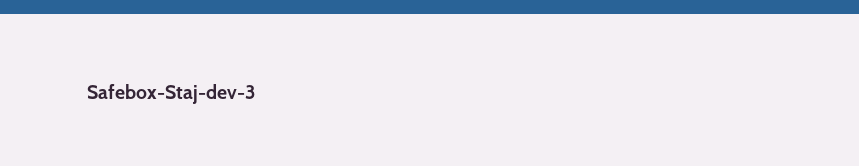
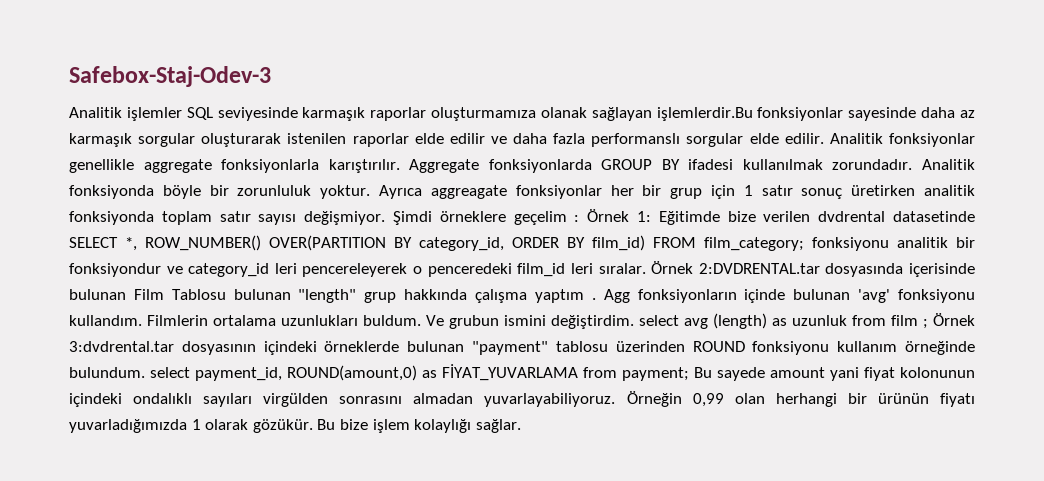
[87,84,256,104] Safebox-Staj-dev-3 -> [69,66,271,87] [69,107,975,121] [69,133,975,147] [69,159,975,173] [69,185,975,199] [69,209,975,225] [69,235,975,251] [69,261,975,277] [69,289,976,303] [69,313,975,329] [69,341,976,355] [69,364,975,381] [69,391,976,407] [69,419,521,433] Safebox-Staj-Odev-3 // Analitik işlemler SQL seviyesinde karmaşık raporlar oluşturmamıza olanak sağlayan işlemlerdir.Bu fonksiyonlar sayesinde daha az karmaşık sorgular oluşturarak istenilen raporlar elde edilir ve daha fazla performanslı sorgular elde edilir. Analitik fonksiyonlar genellikle aggregate fonksiyonlarla karıştırılır. Aggregate fonksiyonlarda GROUP BY ifadesi kullanılmak zorundadır. Analitik fonksiyonda böyle bir zorunluluk yoktur. Ayrıca aggreagate fonksiyonlar her bir grup için 1 satır sonuç üretirken analitik fonksiyonda toplam satır sayısı değişmiyor. Şimdi örneklere geçelim : Örnek 1: Eğitimde bize verilen dvdrental datasetinde SELECT *, ROW_NUMBER() OVER(PARTITION BY category_id, ORDER BY film_id) FROM film_category; fonksiyonu analitik bir fonksiyondur ve category_id leri pencereleyerek o penceredeki film_id leri sıralar. Örnek 2:DVDRENTAL.tar dosyasında içerisinde bulunan Film Tablosu bulunan "length" grup hakkında çalışma yaptım . Agg fonksiyonların içinde bulunan 'avg' fonksiyonu kullandım. Filmlerin ortalama uzunlukları buldum. Ve grubun ismini değiştirdim. select avg (length) as uzunluk from film ; Örnek 3:dvdrental.tar dosyasının içindeki örneklerde bulunan "payment" tablosu üzerinden ROUND fonksiyonu kullanım örneğinde bulundum. select payment_id, ROUND(amount,0) as FİYAT_YUVARLAMA from payment; Bu sayede amount yani fiyat kolonunun içindeki ondalıklı sayıları virgülden sonrasını almadan yuvarlayabiliyoruz. Örneğin 0,99 olan herhangi bir ürünün fiyatı yuvarladığımızda 1 olarak gözükür. Bu bize işlem kolaylığı sağlar.

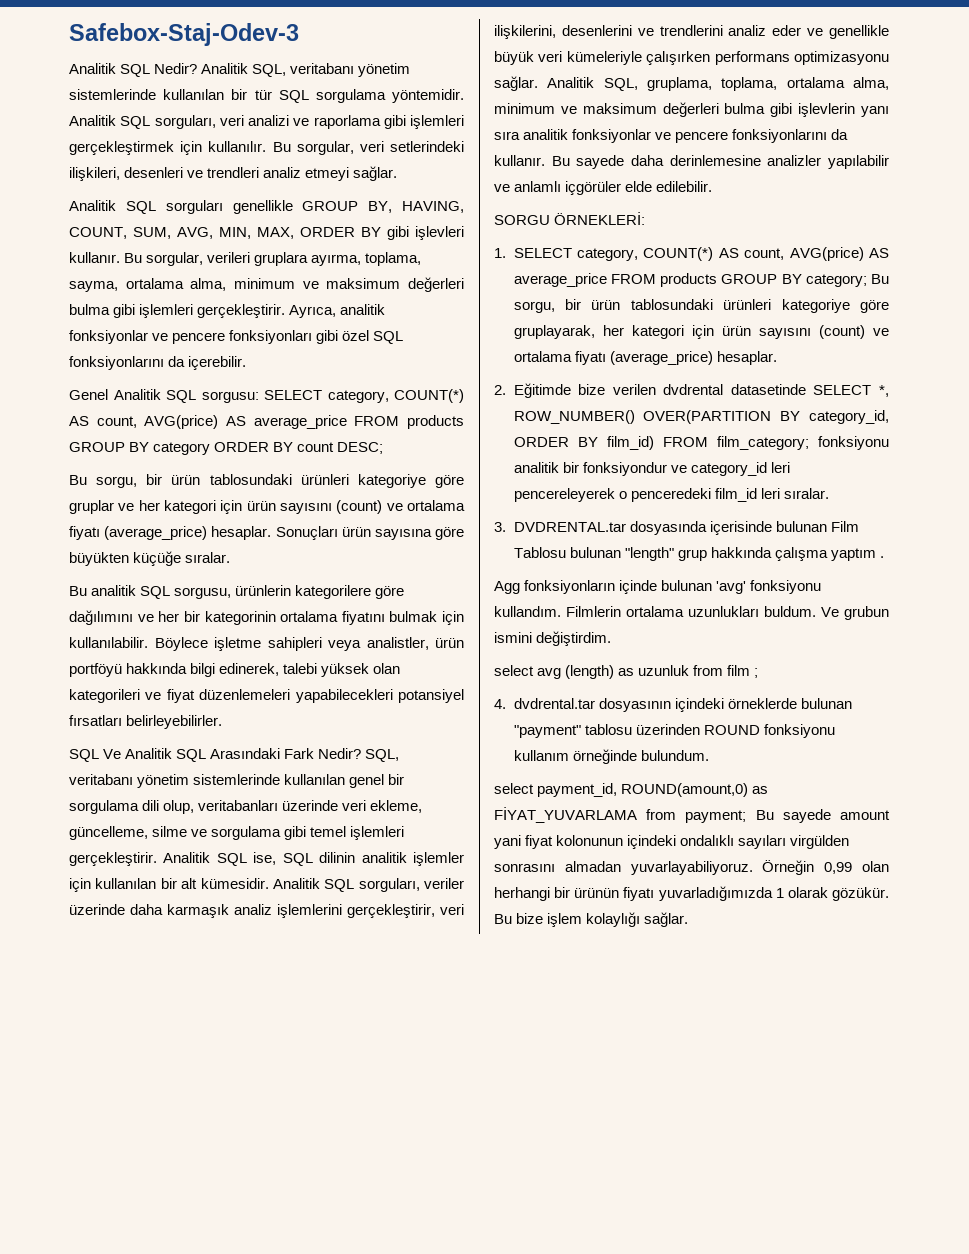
[126,107,975,121] [69,133,975,147] [69,159,975,173] [69,185,975,199] [69,209,651,225] işlemler SQL seviyesinde karmaşık raporlar oluşturmamıza olanak sağlayan işlemlerdir.Bu fonksiyonlar sayesinde daha az karmaşık sorgular oluşturarak istenilen raporlar elde edilir ve daha fazla performanslı sorgular elde edilir. Analitik fonksiyonlar genellikle aggregate fonksiyonlarla karıştırılır. Aggregate fonksiyonlarda GROUP BY ifadesi kullanılmak zorundadır. Analitik fonksiyonda böyle bir zorunluluk yoktur. Ayrıca aggreagate fonksiyonlar her bir grup için 1 satır sonuç üretirken analitik fonksiyonda toplam satır sayısı değişmiyor. Şimdi örneklere geçelim : Örnek 1: -> [120,63,411,77] [69,89,464,103] [69,115,464,129] [69,141,464,155] [69,166,398,181] [69,200,464,214] [69,226,464,240] [69,252,422,266] [69,277,464,292] [69,304,386,318] [69,330,404,344] [69,356,247,370] [69,389,465,403] [69,415,464,429] [69,442,384,455] [69,474,465,488] [69,500,465,514] [69,526,465,540] [69,551,231,566] [69,585,405,599] [69,610,464,625] [69,637,464,651] [69,663,401,677] [69,689,464,703] [69,715,223,729] [69,748,400,762] [69,774,405,788] [69,800,423,814] [69,826,405,840] [69,852,465,866] [69,878,464,892] [69,904,464,918] [494,25,890,39] [494,51,889,65] [494,76,890,91] [494,102,890,117] [494,129,849,143] [494,155,889,169] [494,181,713,195] [494,212,646,225] [494,247,889,261] [513,273,889,287] [513,299,889,313] [513,325,889,339] [513,351,777,365] [494,385,506,395] SQL Nedir? Analitik SQL, veritabanı yönetim sistemlerinde kullanılan bir tür SQL sorgulama yöntemidir. Analitik SQL sorguları, veri analizi ve raporlama gibi işlemleri gerçekleştirmek için kullanılır. Bu sorgular, veri setlerindeki ilişkileri, desenleri ve trendleri analiz etmeyi sağlar. // Analitik SQL sorguları genellikle GROUP BY, HAVING, COUNT, SUM, AVG, MIN, MAX, ORDER BY gibi işlevleri kullanır. Bu sorgular, verileri gruplara ayırma, toplama, sayma, ortalama alma, minimum ve maksimum değerleri bulma gibi işlemleri gerçekleştirir. Ayrıca, analitik fonksiyonlar ve pencere fonksiyonları gibi özel SQL fonksiyonlarını da içerebilir. // Genel Analitik SQL sorgusu: SELECT category, COUNT(*) AS count, AVG(price) AS average_price FROM products GROUP BY category ORDER BY count DESC; // Bu sorgu, bir ürün tablosundaki ürünleri kategoriye göre gruplar ve her kategori için ürün sayısını (count) ve ortalama fiyatı (average_price) hesaplar. Sonuçları ürün sayısına göre büyükten küçüğe sıralar. // Bu analitik SQL sorgusu, ürünlerin kategorilere göre dağılımını ve her bir kategorinin ortalama fiyatını bulmak için kullanılabilir. Böylece işletme sahipleri veya analistler, ürün portföyü hakkında bilgi edinerek, talebi yüksek olan kategorileri ve fiyat düzenlemeleri yapabilecekleri potansiyel fırsatları belirleyebilirler. // SQL Ve Analitik SQL Arasındaki Fark Nedir? SQL, veritabanı yönetim sistemlerinde kullanılan genel bir sorgulama dili olup, veritabanları üzerinde veri ekleme, güncelleme, silme ve sorgulama gibi temel işlemleri gerçekleştirir. Analitik SQL ise, SQL dilinin analitik işlemler için kullanılan bir alt kümesidir. Analitik SQL sorguları, veriler üzerinde daha karmaşık analiz işlemlerini gerçekleştirir, veri ilişkilerini, desenlerini ve trendlerini analiz eder ve genellikle büyük veri kümeleriyle çalışırken performans optimizasyonu sağlar. Analitik SQL, gruplama, toplama, ortalama alma, minimum ve maksimum değerleri bulma gibi işlevlerin yanı sıra analitik fonksiyonlar ve pencere fonksiyonlarını da kullanır. Bu sayede daha derinlemesine analizler yapılabilir ve anlamlı içgörüler elde edilebilir. // SORGU ÖRNEKLERİ: // 1. SELECT category, COUNT(*) AS count, AVG(price) AS average_price FROM products GROUP BY category; Bu sorgu, bir ürün tablosundaki ürünleri kategoriye göre gruplayarak, her kategori için ürün sayısını (count) ve ortalama fiyatı (average_price) hesaplar. // 2.
[651,261,820,274] Örnek 2:DVDRENTAL.tar -> [494,522,626,532] // 3. DVDRENTAL.tar
(596, 299) none -> (884, 557) //
(634, 322) none -> (612, 638) //
[933,313,975,326] [69,341,174,352] Örnek 3:dvdrental.tar -> [494,698,595,709] // 4. dvdrental.tar
(145, 372) none -> (709, 755) //

